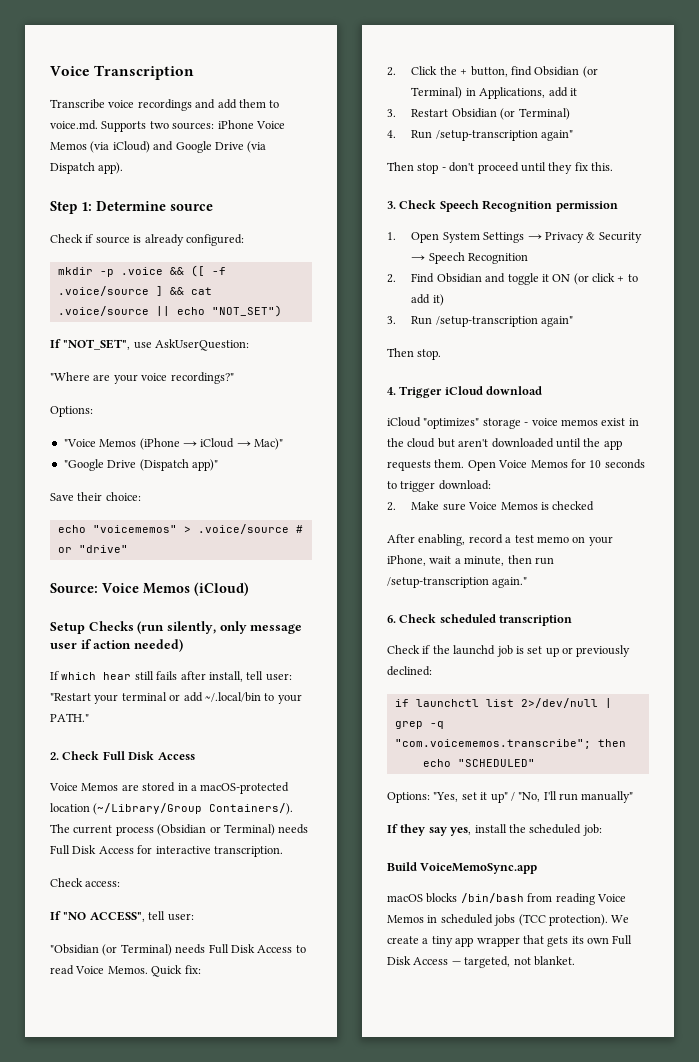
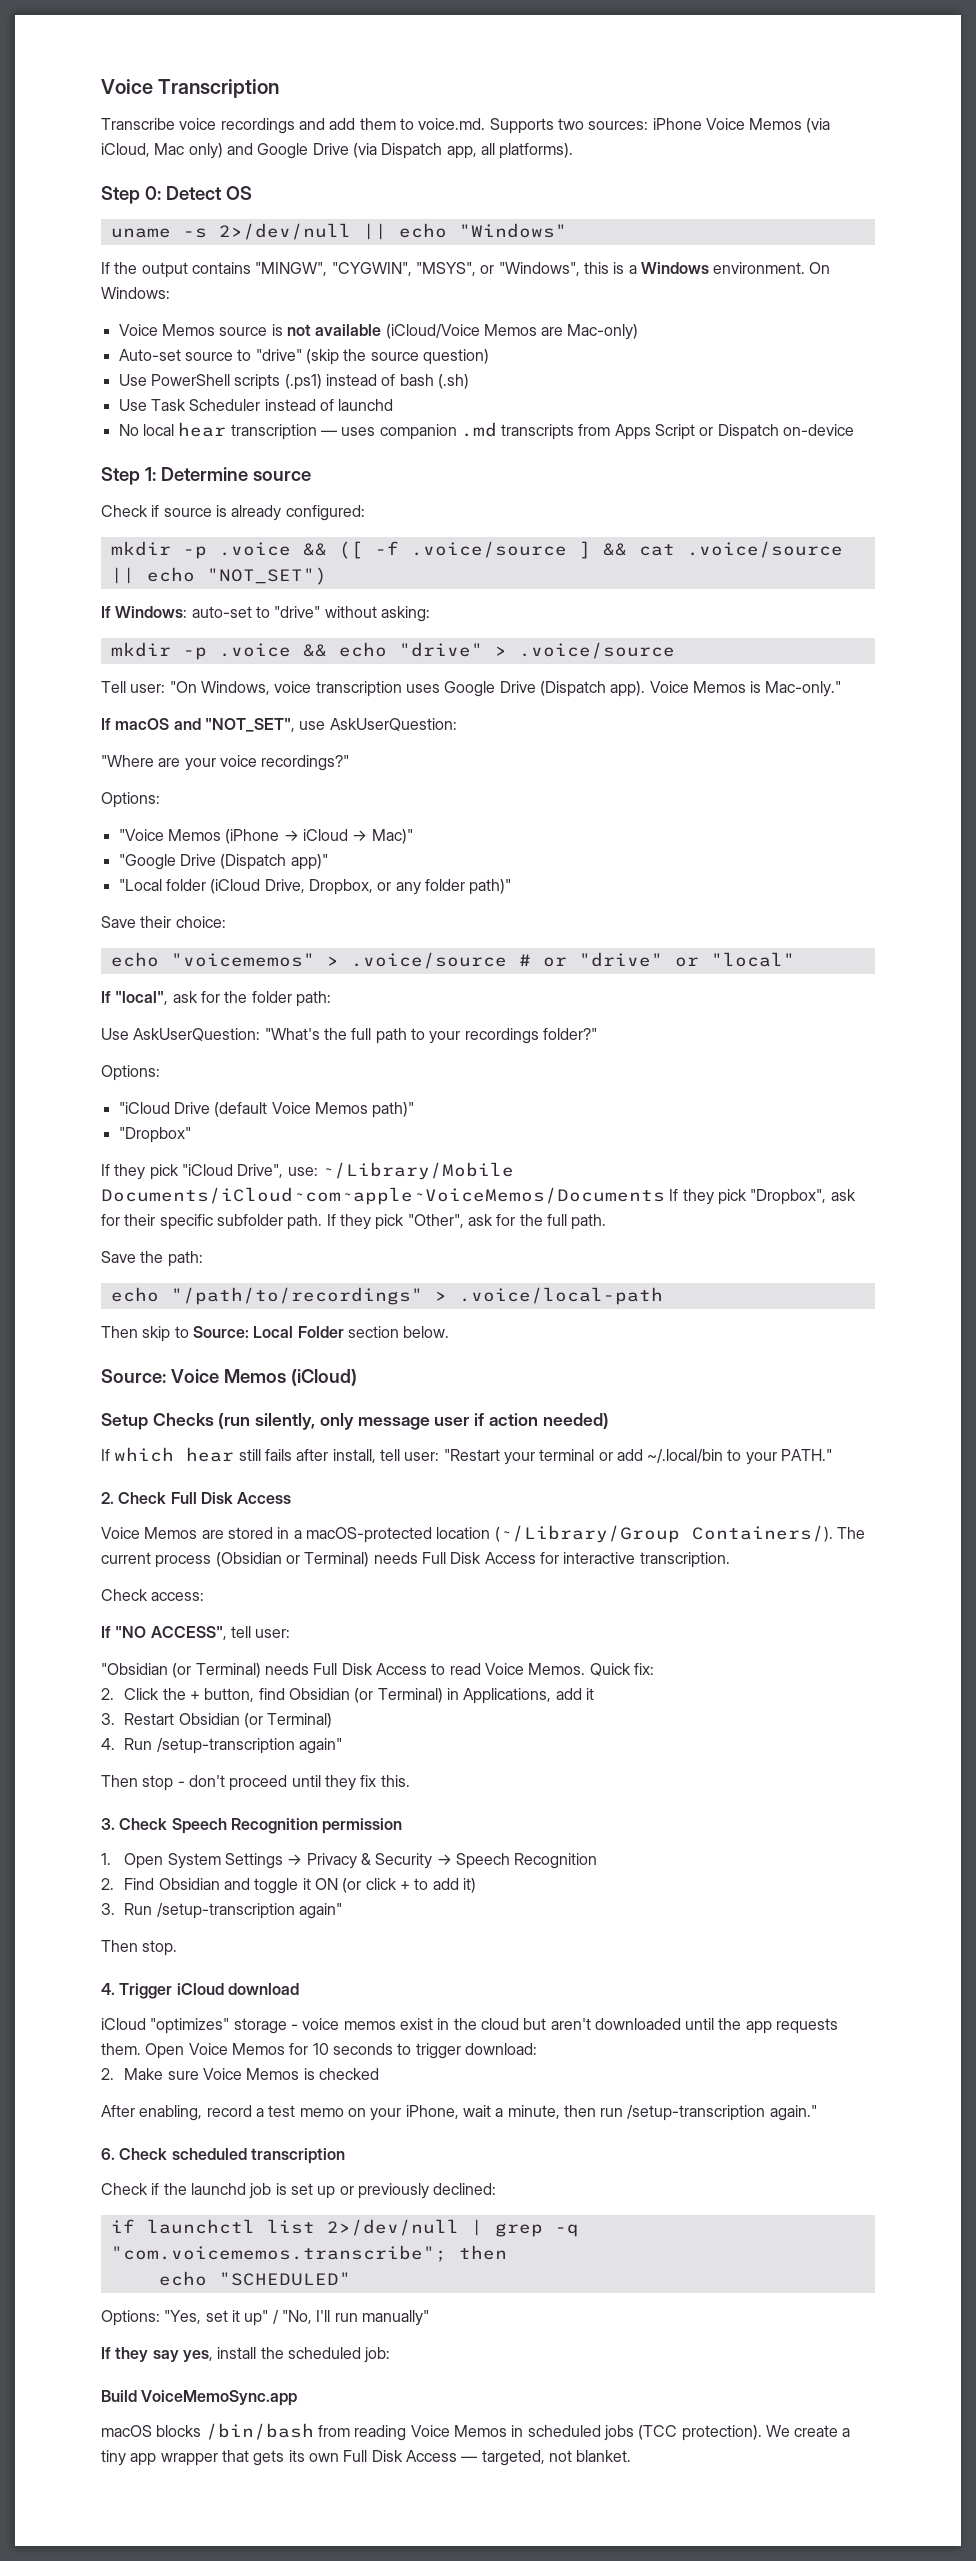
[112,141,150,153] iCloud) -> [101,143,223,159] iCloud, Mac only)
[98,162,124,174] app). -> [446,143,574,159] [101,186,252,204] [110,223,567,240] [101,262,831,278] [101,287,170,299] [118,324,639,340] [118,349,489,365] [118,374,469,390] [118,399,394,411] [118,422,855,440] app, all platforms). // Step 0: Detect OS // uname -s 2>/dev/null || echo "Windows" // If the output contains "MINGW", "CYGWIN", "MSYS", or "Windows", this is a Windows environment. On Windows: // Voice Memos source is not available (iCloud/Voice Memos are Mac-only) // Auto-set source to "drive" (skip the source question) // Use PowerShell scripts (.ps1) instead of bash (.sh) // Use Task Scheduler instead of launchd // No local hear transcription — uses companion .md transcripts from Apps Script or Dispatch on-device
(61, 343) none -> [115,606,430,622] [110,642,675,660] [101,681,842,697] [101,718,201,730] Windows: auto-set to "drive" without asking: // mkdir -p .voice && echo "drive" > .voice/source // Tell user: "On Windows, voice transcription uses Google Drive (Dispatch app). Voice Memos is Mac-only." // If macOS and
(218, 465) none -> [118,879,512,895] // "Local folder (iCloud Drive, Dropbox, or any folder path)"
(128, 549) none -> [674,952,795,967] [101,991,331,1007] [101,1028,597,1044] [101,1065,160,1081] [118,1102,415,1118] [118,1127,191,1143] [101,1162,514,1180] [101,1187,856,1205] [101,1214,607,1230] [101,1251,203,1267] [110,1287,663,1305] [101,1326,450,1342] or "local" // If "local", ask for the folder path: // Use AskUserQuestion: "What's the full path to your recordings folder?" // Options: // "iCloud Drive (default Voice Memos path)" // "Dropbox" // If they pick "iCloud Drive", use: ~/Library/Mobile Documents/iCloud~com~apple~VoiceMemos/Documents If they pick "Dropbox", ask for their specific subfolder path. If they pick "Other", ask for the full path. // Save the path: // echo "/path/to/recordings" > .voice/local-path // Then skip to Source: Local Folder section below.

